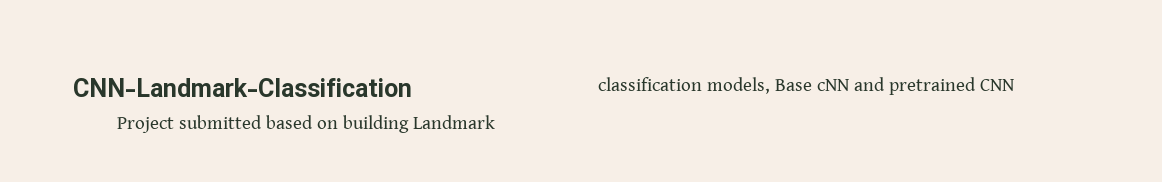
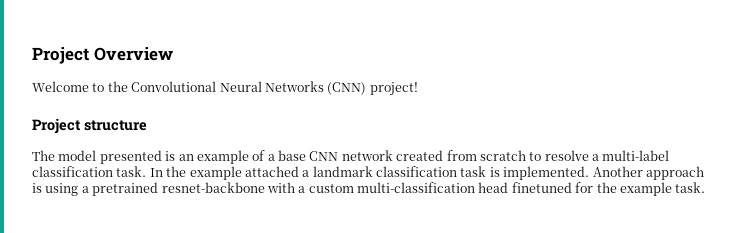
[73,78,412,97] [117,115,495,133] [598,77,1014,95] CNN-Landmark-Classification // Project submitted based on building Landmark classification models, Base cNN and pretrained CNN -> [32,47,173,64] [32,81,418,96] [32,118,147,134] [32,150,670,164] [32,166,704,180] [32,182,706,196] Project Overview // Welcome to the Convolutional Neural Networks (CNN) project! // Project structure // The model presented is an example of a base CNN network created from scratch to resolve a multi-label classification task. In the example attached a landmark classification task is implemented. Another approach is using a pretrained resnet-backbone with a custom multi-classification head finetuned for the example task.

